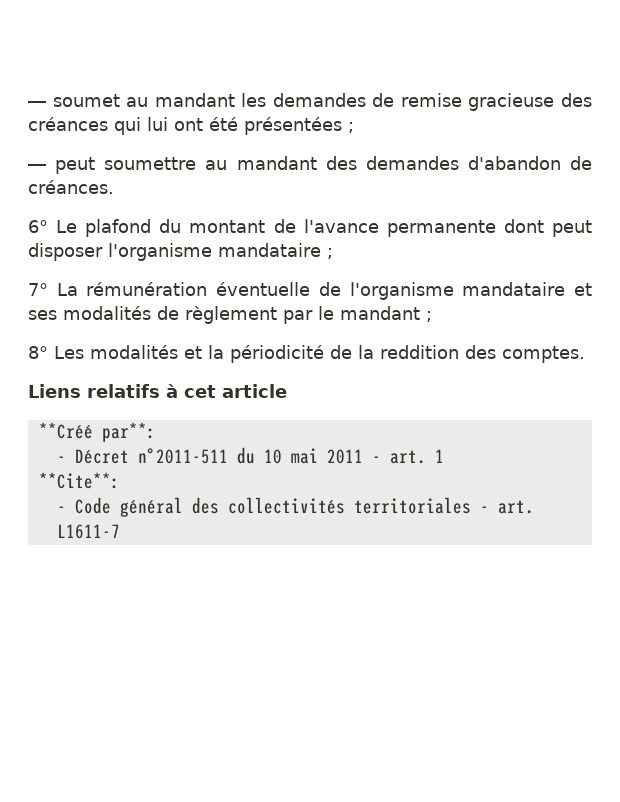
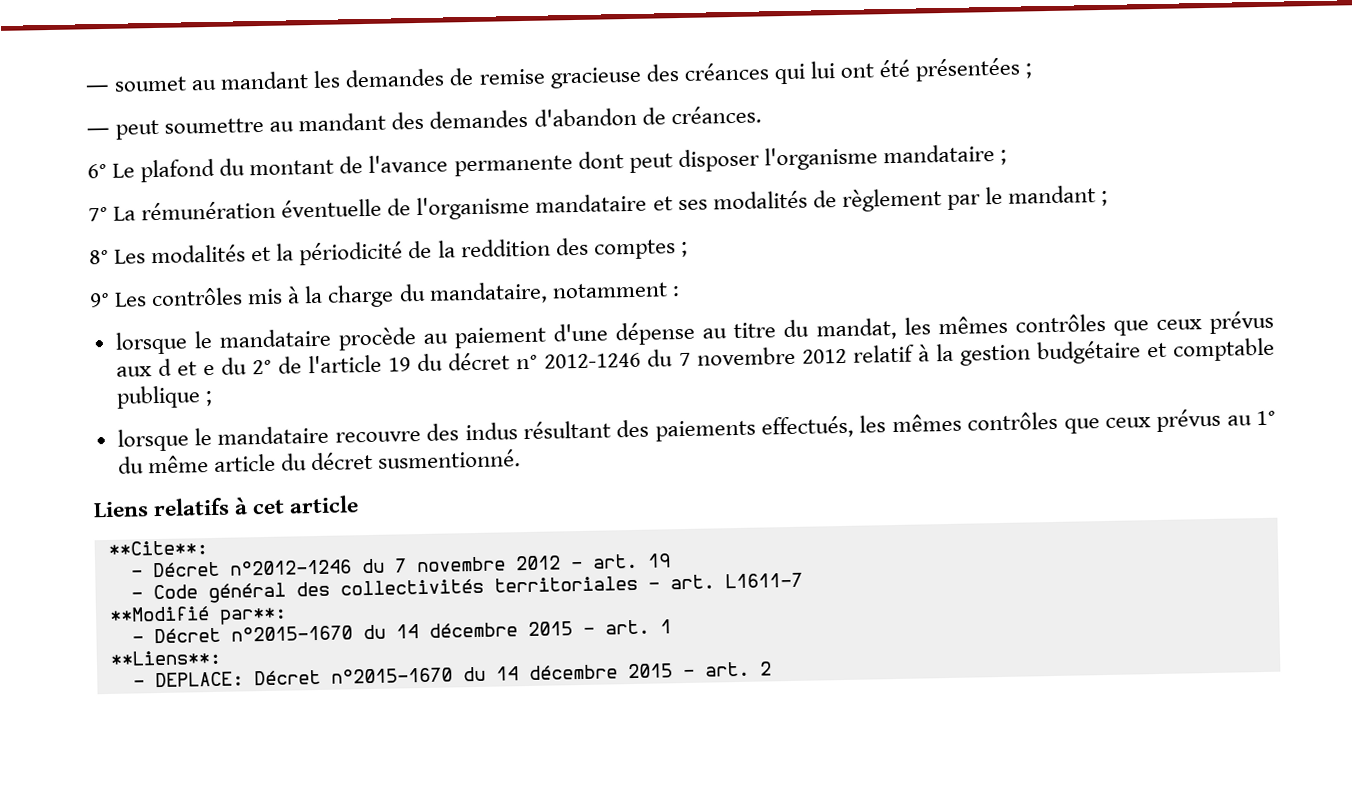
[502,346,585,363] comptes. -> [593,239,688,260] [89,281,680,308] [114,310,1275,355] [115,337,1276,377] [115,385,213,409] [116,408,1276,452] [117,449,522,474] comptes ; // 9° Les contrôles mis à la charge du mandataire, notamment : // lorsque le mandataire procède au paiement d'une dépense au titre du mandat, les mêmes contrôles que ceux prévus aux d et e du 2° de l'article 19 du décret n° 2012-1246 du 7 novembre 2012 relatif à la gestion budgétaire et comptable publique ; // lorsque le mandataire recouvre des indus résultant des paiements effectués, les mêmes contrôles que ceux prévus au 1° du même article du décret susmentionné.
[38,422,156,442] [56,447,444,464] [38,472,120,489] **Créé par**: // - Décret n°2011-511 du 10 mai 2011 - art. 1 // **Cite**: -> [107,540,208,556] [130,553,671,578] **Cite**: // - Décret n°2012-1246 du 7 novembre 2012 - art. 19
(120, 531) none -> [108,606,287,625] [131,619,672,644] [109,649,221,666] [132,661,772,688] // **Modifié par**: // - Décret n°2015-1670 du 14 décembre 2015 - art. 1 // **Liens**: // - DEPLACE: Décret n°2015-1670 du 14 décembre 2015 - art. 2

